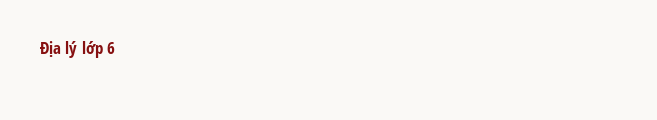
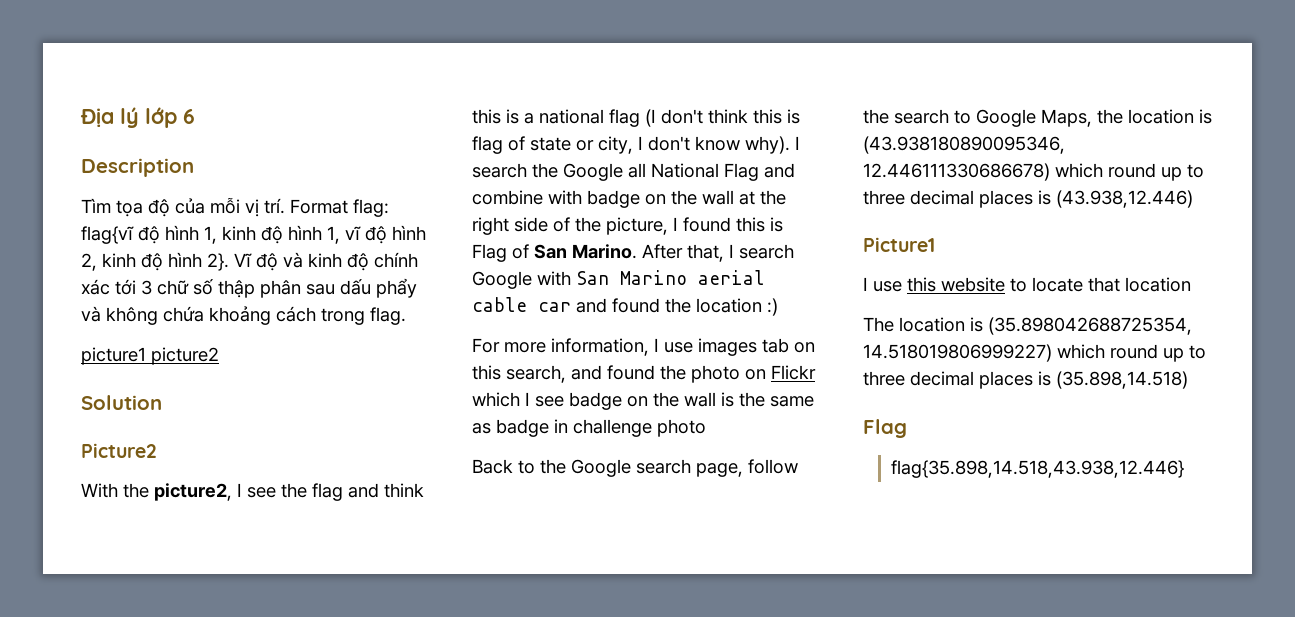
(116, 48) none -> [81,158,194,177] [81,197,389,217] [81,225,426,244] [81,252,418,271] [81,278,417,298] [81,306,406,325] [81,347,219,365] [81,395,162,410] [81,443,156,458] [81,483,424,501] [472,109,800,127] [472,136,800,154] [472,163,795,181] [472,190,786,208] [472,217,783,235] [472,244,794,262] [472,270,765,289] [472,297,778,316] [472,338,815,356] [472,365,816,383] [472,392,814,410] [472,419,706,437] [472,459,798,477] [863,109,1212,127] [863,136,1065,154] [863,163,1204,181] [863,190,1193,208] [863,237,935,252] [863,277,1191,292] [863,317,1192,335] [863,344,1206,362] [863,371,1188,389] [863,419,907,438] [891,460,1185,478] // Description // Tìm tọa độ của mỗi vị trí. Format flag: flag{vĩ độ hình 1, kinh độ hình 1, vĩ độ hình 2, kinh độ hình 2}. Vĩ độ và kinh độ chính xác tới 3 chữ số thập phân sau dấu phẩy và không chứa khoảng cách trong flag. // picture1 picture2 // Solution // Picture2 // With the picture2, I see the flag and think this is a national flag (I don't think this is flag of state or city, I don't know why). I search the Google all National Flag and combine with badge on the wall at the right side of the picture, I found this is Flag of San Marino. After that, I search Google with San Marino aerial cable car and found the location :) // For more information, I use images tab on this search, and found the photo on Flickr which I see badge on the wall is the same as badge in challenge photo // Back to the Google search page, follow the search to Google Maps, the location is (43.938180890095346, 12.446111330686678) which round up to three decimal places is (43.938,12.446) // Picture1 // I use this website to locate that location // The location is (35.898042688725354, 14.518019806999227) which round up to three decimal places is (35.898,14.518) // Flag // flag{35.898,14.518,43.938,12.446}

